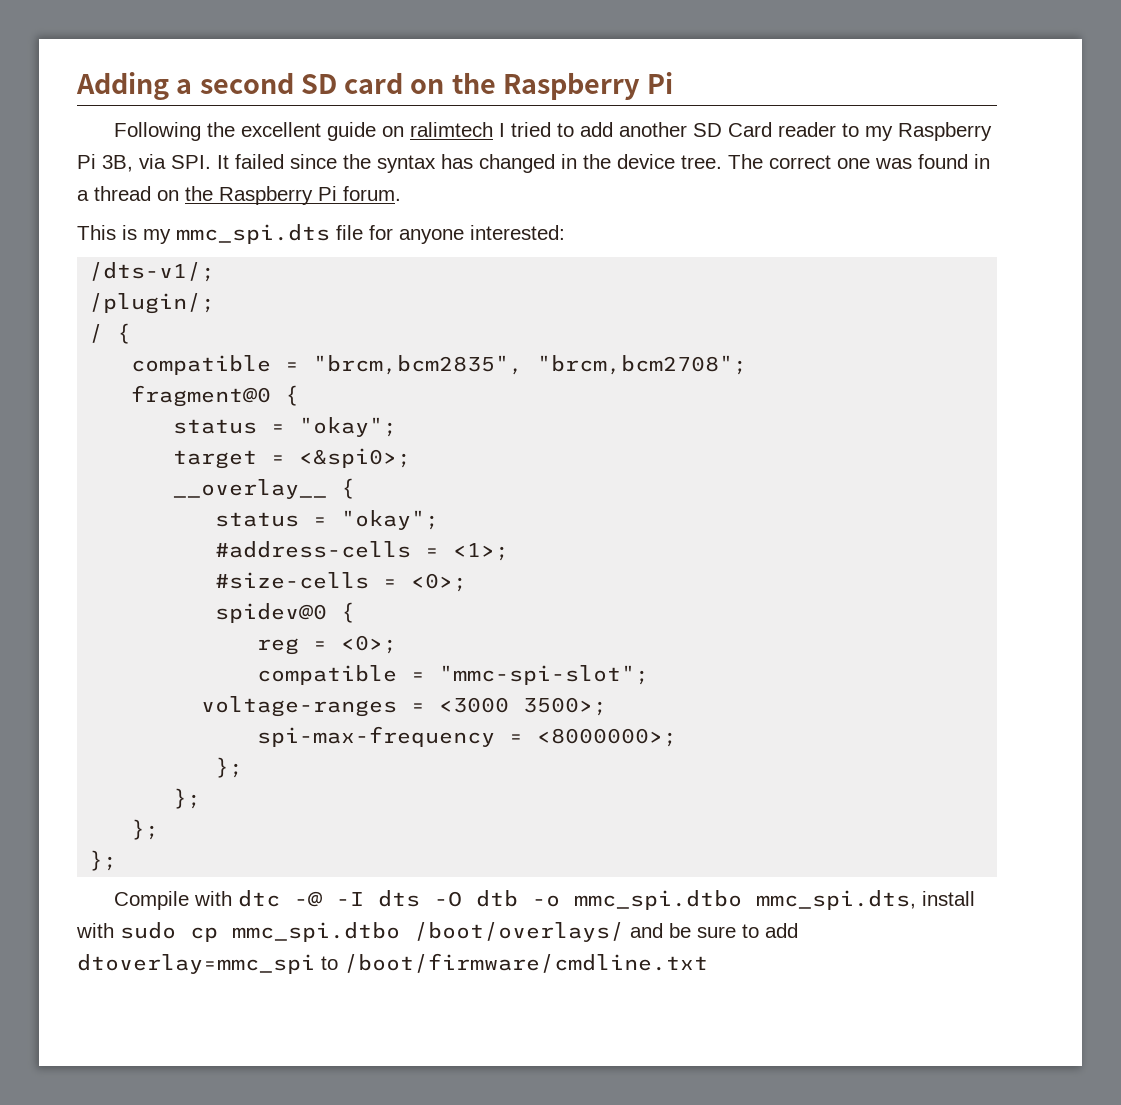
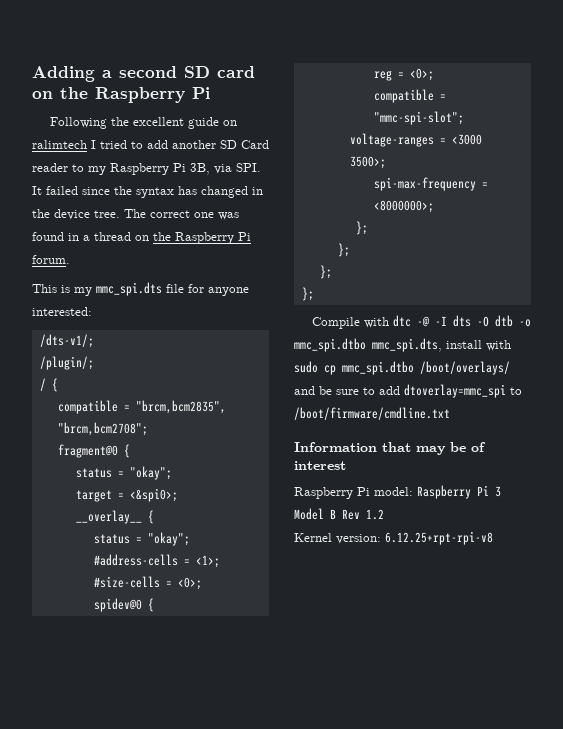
(708, 963) none -> [294,442,486,455] [294,461,346,470] [294,485,501,499] [294,508,384,520] [294,531,493,545] // Information that may be of interest // Raspberry Pi model: Raspberry Pi 3 Model B Rev 1.2 // Kernel version: 6.12.25+rpt-rpi-v8

